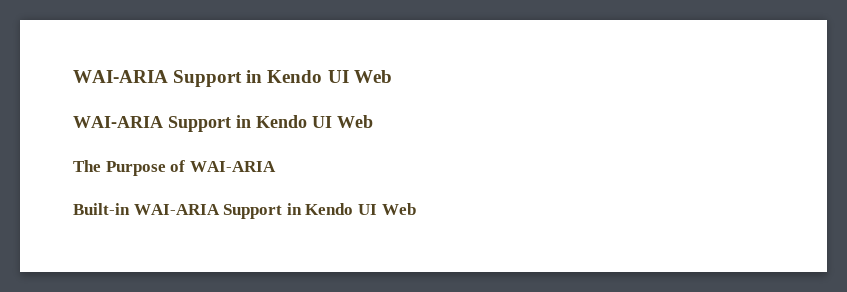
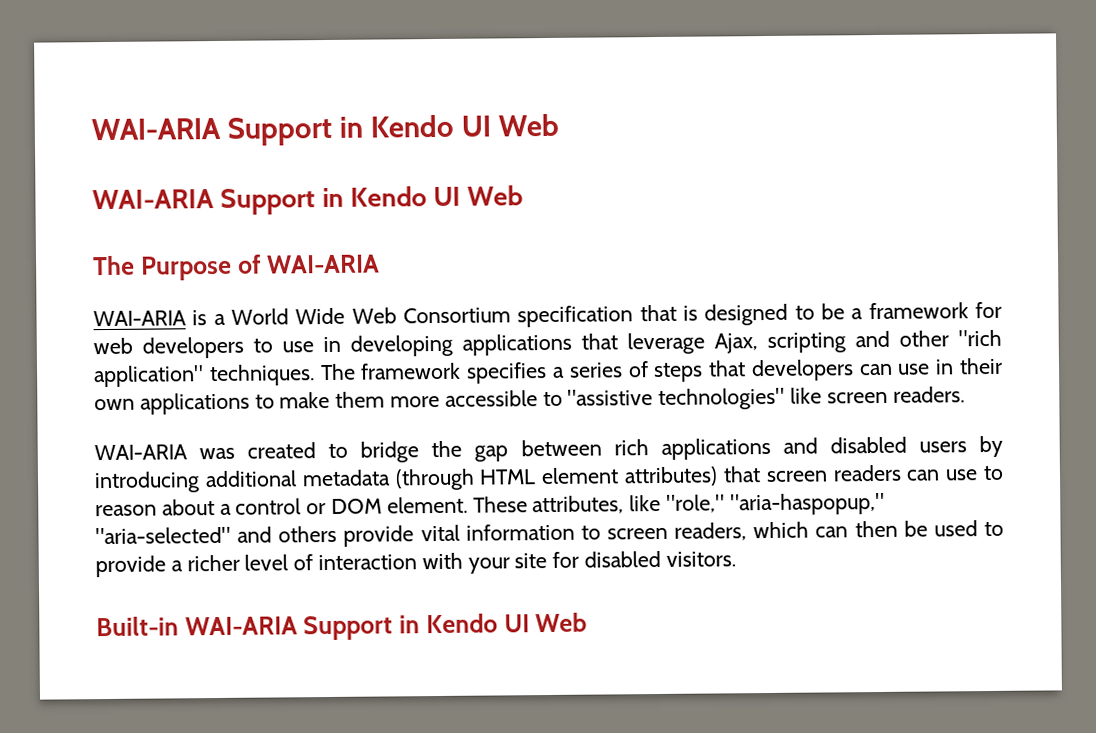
(276, 166) none -> [93,301,1002,328] [93,329,1002,359] [93,357,1004,388] [94,386,965,415] [94,435,1003,463] [94,464,1005,494] [95,492,885,517] [95,520,1004,547] [95,550,736,578] // WAI-ARIA is a World Wide Web Consortium specification that is designed to be a framework for web developers to use in developing applications that leverage Ajax, scripting and other "rich application" techniques. The framework specifies a series of steps that developers can use in their own applications to make them more accessible to "assistive technologies" like screen readers. // WAI-ARIA was created to bridge the gap between rich applications and disabled users by introducing additional metadata (through HTML element attributes) that screen readers can use to reason about a control or DOM element. These attributes, like "role," "aria-haspopup," "aria-selected" and others provide vital information to screen readers, which can then be used to provide a richer level of interaction with your site for disabled visitors.

